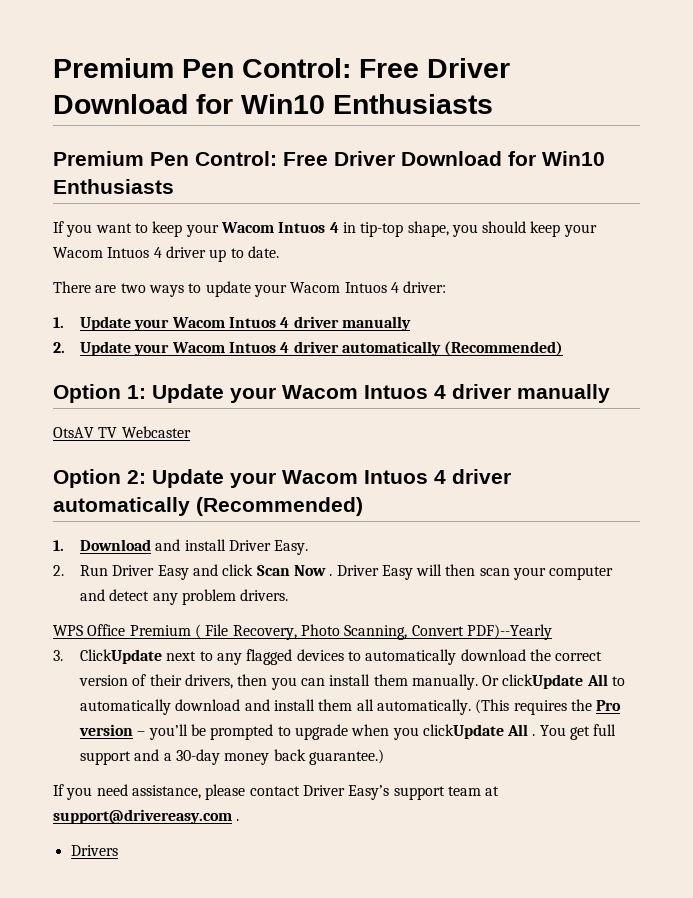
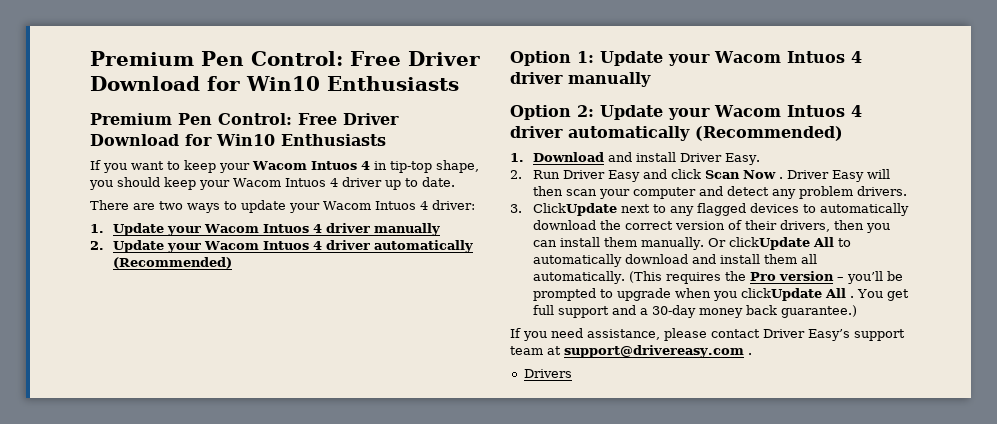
[53,426,191,438] // OtsAV TV Webcaster -> (651, 79) none
[53,624,552,640] // WPS Office Premium ( File Recovery, Photo Scanning, Convert PDF)--Yearly -> (907, 191) none

